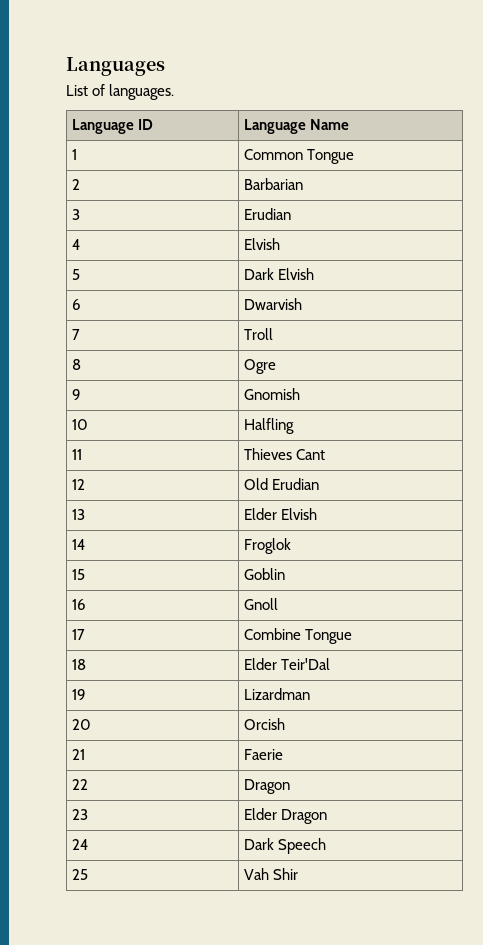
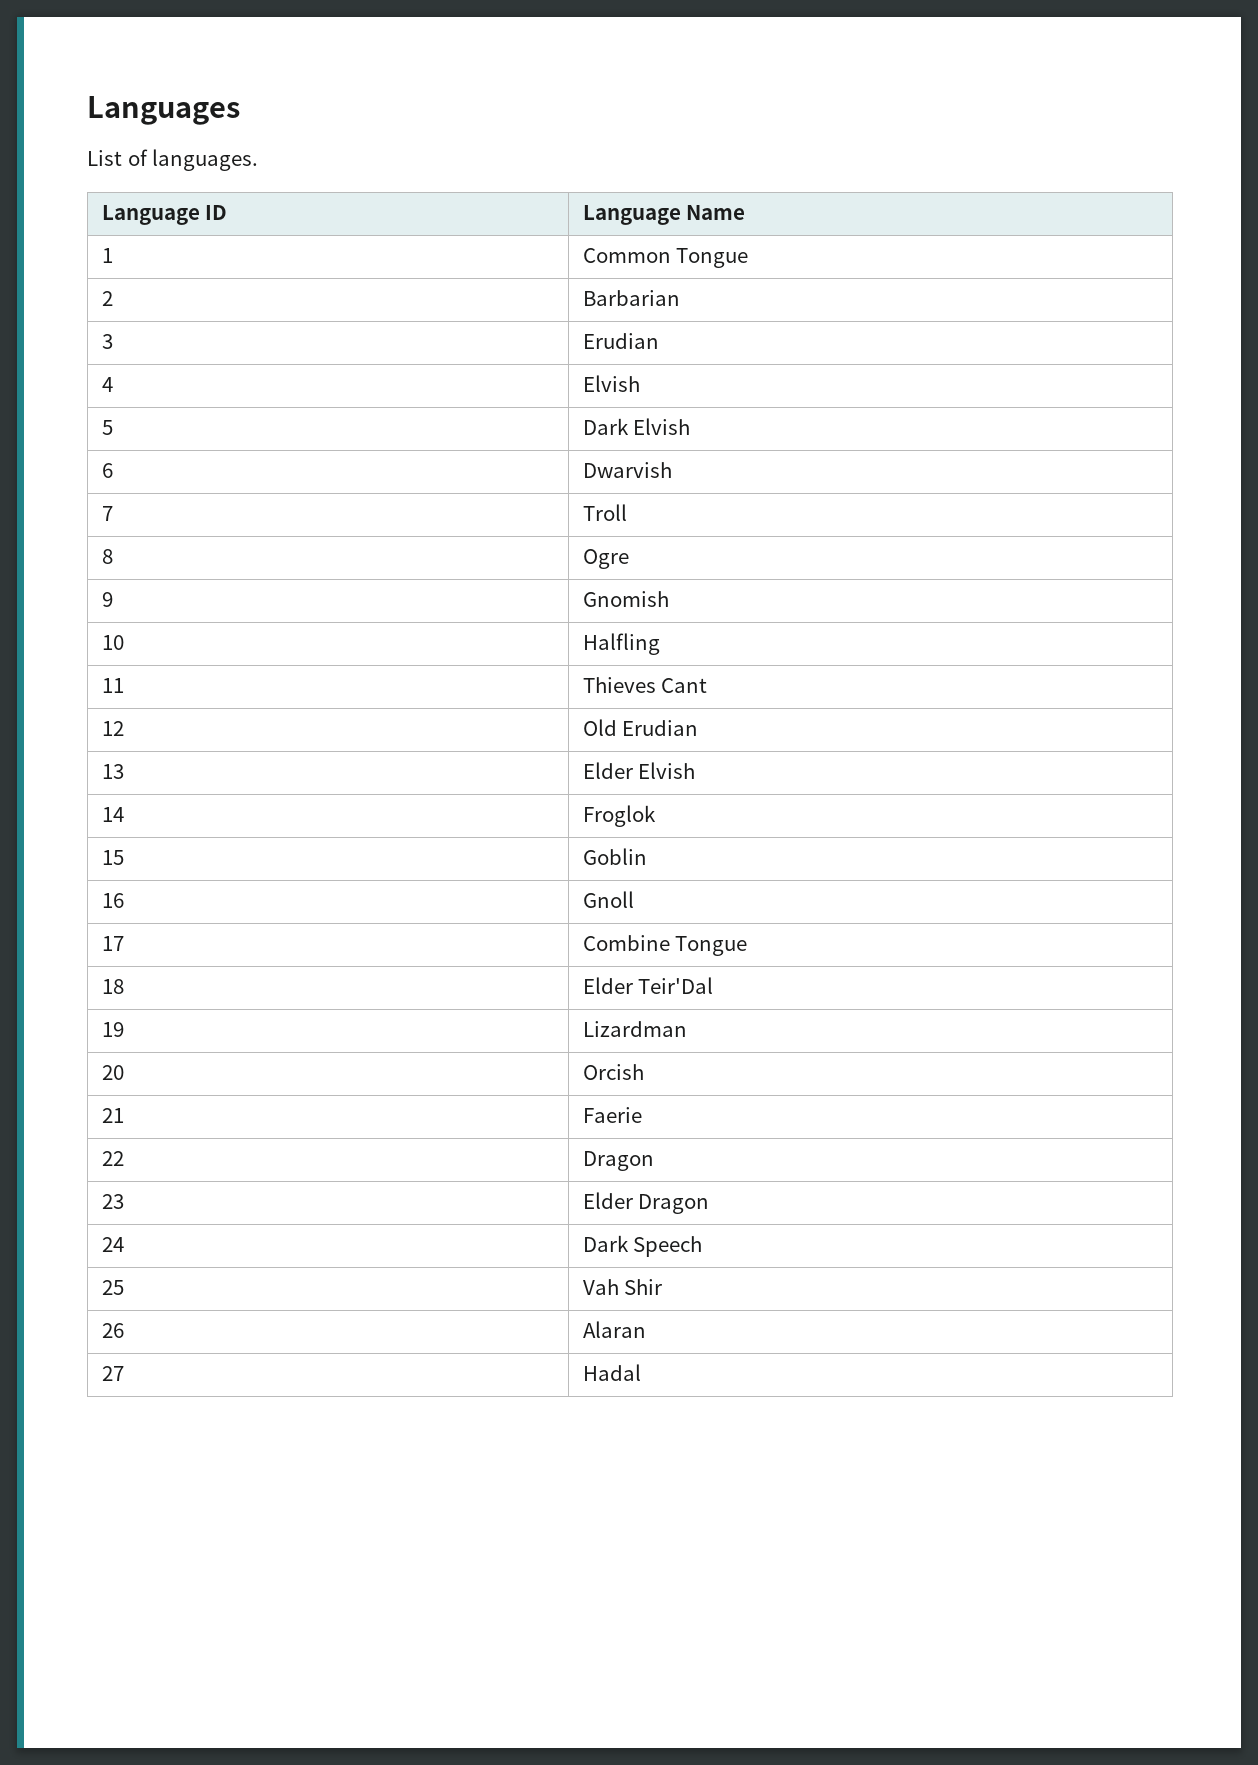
(299, 874) none -> [101,1323,124,1338] [582,1321,646,1338] [101,1366,124,1381] [582,1364,641,1381] // 26 | Alaran // 27 | Hadal

